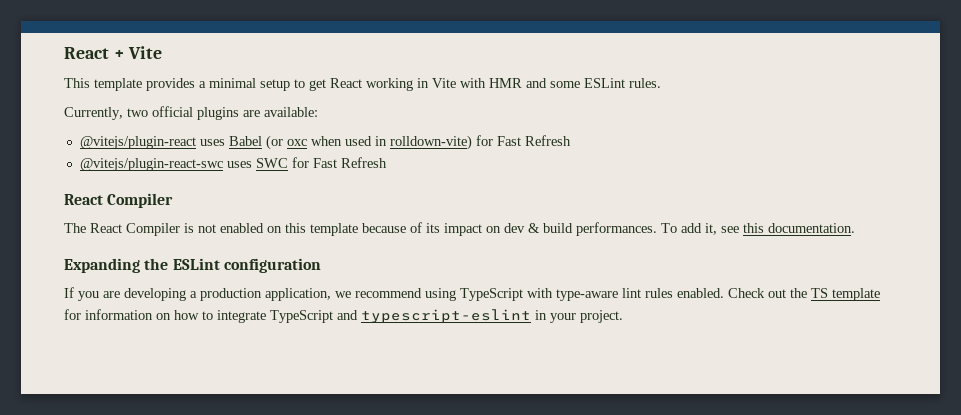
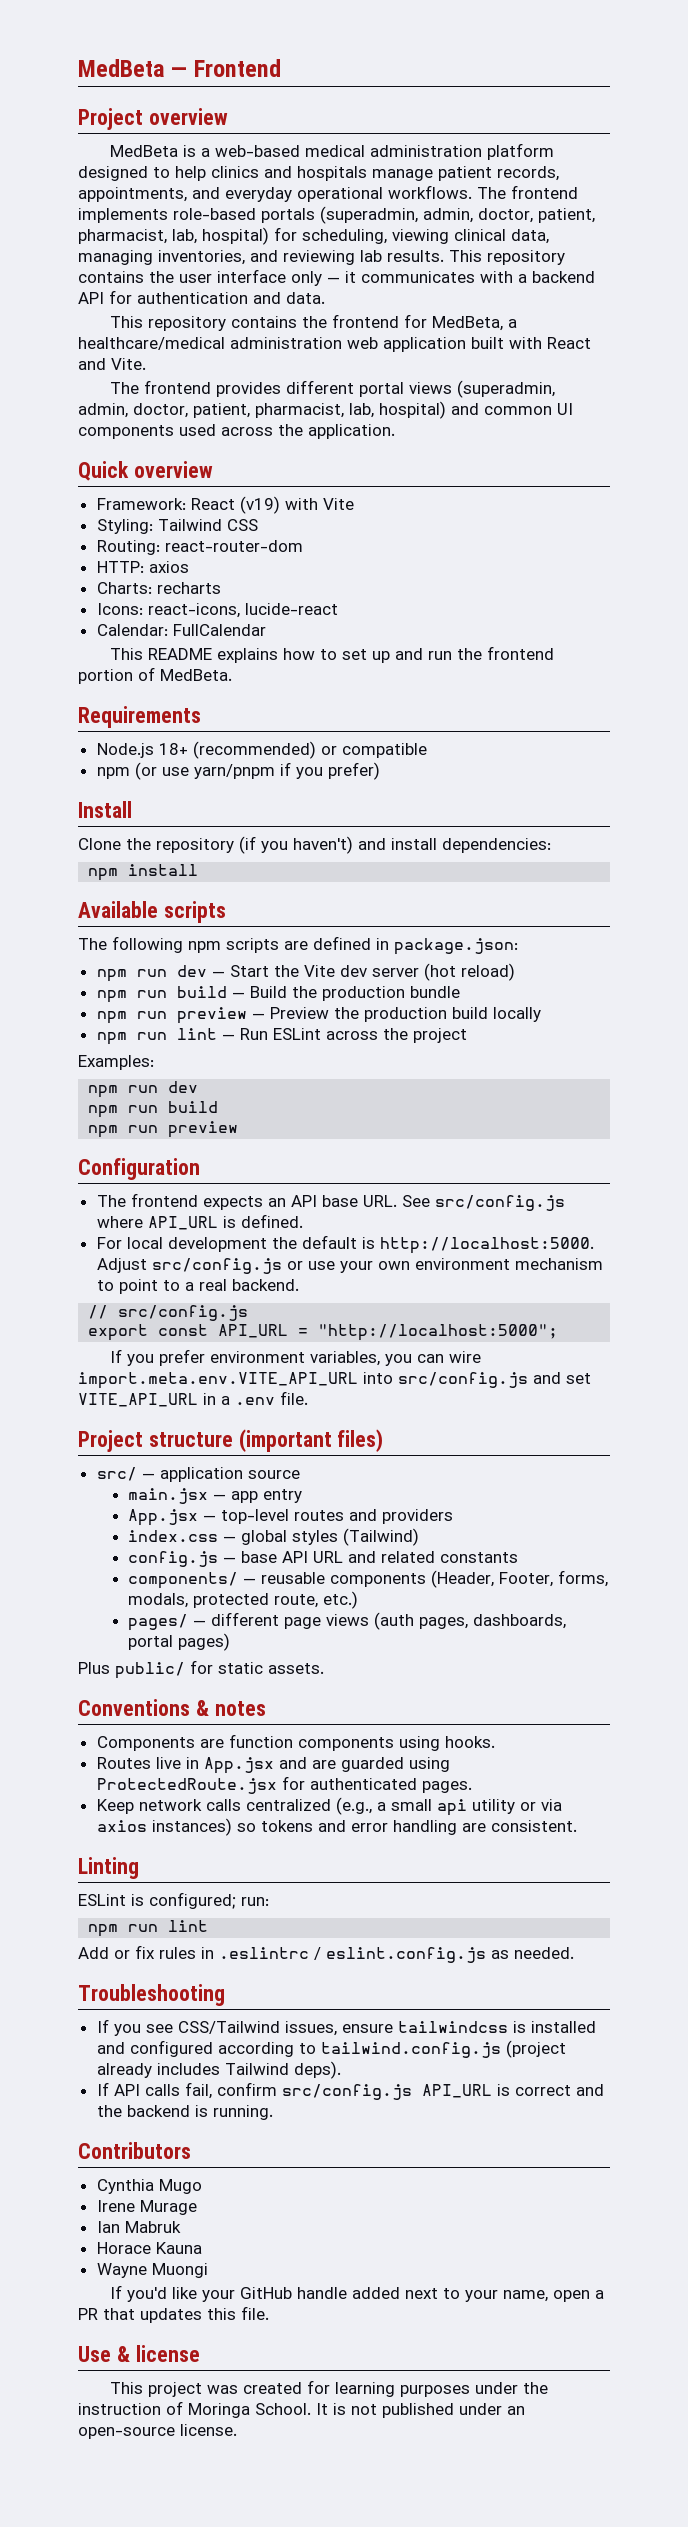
[64,46,163,59] [64,78,661,91] [64,106,318,120] [79,135,571,150] [79,157,387,171] [64,193,174,208] [64,222,855,236] [64,258,321,273] [64,287,880,301] [64,309,623,323] React + Vite // This template provides a minimal setup to get React working in Vite with HMR and some ESLint rules. // Currently, two official plugins are available: // @vitejs/plugin-react uses Babel (or oxc when used in rolldown-vite) for Fast Refresh // @vitejs/plugin-react-swc uses SWC for Fast Refresh // React Compiler // The React Compiler is not enabled on this template because of its impact on dev & build performances. To add it, see this documentation. // Expanding the ESLint configuration // If you are developing a production application, we recommend using TypeScript with type-aware lint rules enabled. Check out the TS template for information on how to integrate TypeScript and typescript-eslint in your project. -> [78,59,281,77] [78,108,228,130] [110,143,555,160] [78,166,559,181] [78,185,578,202] [78,206,595,224] [78,227,549,245] [78,250,565,265] [78,269,595,286] [78,290,325,304] [110,314,518,331] [78,337,591,352] [78,358,146,370] [110,380,556,398] [78,401,573,419] [78,424,395,439] [78,461,213,481] [96,496,354,514] [96,519,258,534] [96,540,303,555] [96,561,189,573] [96,582,221,594] [96,603,338,618] [96,624,266,636] [110,646,555,663] [78,667,232,684] [78,706,201,728] [96,741,427,759] [96,762,380,780] [78,801,132,818] [78,836,551,854] [88,864,199,881] [78,901,226,923] [78,936,518,955] [96,963,515,982] [96,986,460,1003] [96,1007,541,1024] [96,1028,467,1045] [78,1055,154,1070] [88,1081,199,1098] [88,1101,219,1118] [88,1121,239,1138] [78,1158,200,1180] [96,1193,565,1211] [96,1214,303,1230] [96,1235,594,1254] [96,1258,603,1274] [96,1279,299,1294] [88,1305,249,1321] [88,1324,559,1341] [110,1349,482,1366] [78,1372,591,1389] [78,1391,308,1407] [78,1429,384,1452] [96,1467,300,1482] [128,1488,303,1504] [128,1509,454,1526] [128,1528,420,1546] [128,1551,519,1567] [128,1570,609,1589] [128,1591,359,1609] [128,1612,567,1631] [128,1633,231,1651] [78,1660,324,1679] [78,1699,266,1716] [96,1734,495,1751] [96,1757,450,1774] [96,1776,472,1794] [96,1797,562,1816] [96,1818,577,1836] [78,1857,139,1879] [78,1892,269,1909] [88,1920,209,1937] [78,1945,574,1963] [78,1984,225,2006] [96,2019,596,2036] [96,2040,566,2058] [96,2061,341,2079] [96,2082,604,2100] [96,2105,273,2120] [78,2142,191,2159] [96,2179,202,2194] [96,2200,197,2215] [96,2221,181,2233] [96,2242,202,2254] [96,2263,208,2278] [110,2285,605,2302] [78,2306,269,2323] [78,2345,200,2362] [110,2380,549,2397] [78,2401,525,2418] [78,2424,237,2439] MedBeta — Frontend // Project overview // MedBeta is a web-based medical administration platform designed to help clinics and hospitals manage patient records, appointments, and everyday operational workflows. The frontend implements role-based portals (superadmin, admin, doctor, patient, pharmacist, lab, hospital) for scheduling, viewing clinical data, managing inventories, and reviewing lab results. This repository contains the user interface only — it communicates with a backend API for authentication and data. // This repository contains the frontend for MedBeta, a healthcare/medical administration web application built with React and Vite. // The frontend provides different portal views (superadmin, admin, doctor, patient, pharmacist, lab, hospital) and common UI components used across the application. // Quick overview // Framework: React (v19) with Vite // Styling: Tailwind CSS // Routing: react-router-dom // HTTP: axios // Charts: recharts // Icons: react-icons, lucide-react // Calendar: FullCalendar // This README explains how to set up and run the frontend portion of MedBeta. // Requirements // Node.js 18+ (recommended) or compatible // npm (or use yarn/pnpm if you prefer) // Install // Clone the repository (if you haven't) and install dependencies: // npm install // Available scripts // The following npm scripts are defined in package.json: // npm run dev — Start the Vite dev server (hot reload) // npm run build — Build the production bundle // npm run preview — Preview the production build locally // npm run lint — Run ESLint across the project // Examples: // npm run dev // npm run build // npm run preview // Configuration // The frontend expects an API base URL. See src/config.js where API_URL is defined. // For local development the default is http://localhost:5000. Adjust src/config.js or use your own environment mechanism to point to a real backend. // // src/config.js // export const API_URL = "http://localhost:5000"; // If you prefer environment variables, you can wire import.meta.env.VITE_API_URL into src/config.js and set VITE_API_URL in a .env file. // Project structure (important files) // src/ — application source // main.jsx — app entry // App.jsx — top-level routes and providers // index.css — global styles (Tailwind) // config.js — base API URL and related constants // components/ — reusable components (Header, Footer, forms, modals, protected route, etc.) // pages/ — different page views (auth pages, dashboards, portal pages) // Plus public/ for static assets. // Conventions & notes // Components are function components using hooks. // Routes live in App.jsx and are guarded using ProtectedRoute.jsx for authenticated pages. // Keep network calls centralized (e.g., a small api utility or via axios instances) so tokens and error handling are consistent. // Linting // ESLint is configured; run: // npm run lint // Add or fix rules in .eslintrc / eslint.config.js as needed. // Troubleshooting // If you see CSS/Tailwind issues, ensure tailwindcss is installed and configured according to tailwind.config.js (project already includes Tailwind deps). // If API calls fail, confirm src/config.js API_URL is correct and the backend is running. // Contributors // Cynthia Mugo // Irene Murage // Ian Mabruk // Horace Kauna // Wayne Muongi // If you'd like your GitHub handle added next to your name, open a PR that updates this file. // Use & license // This project was created for learning purposes under the instruction of Moringa School. It is not published under an open-source license.

